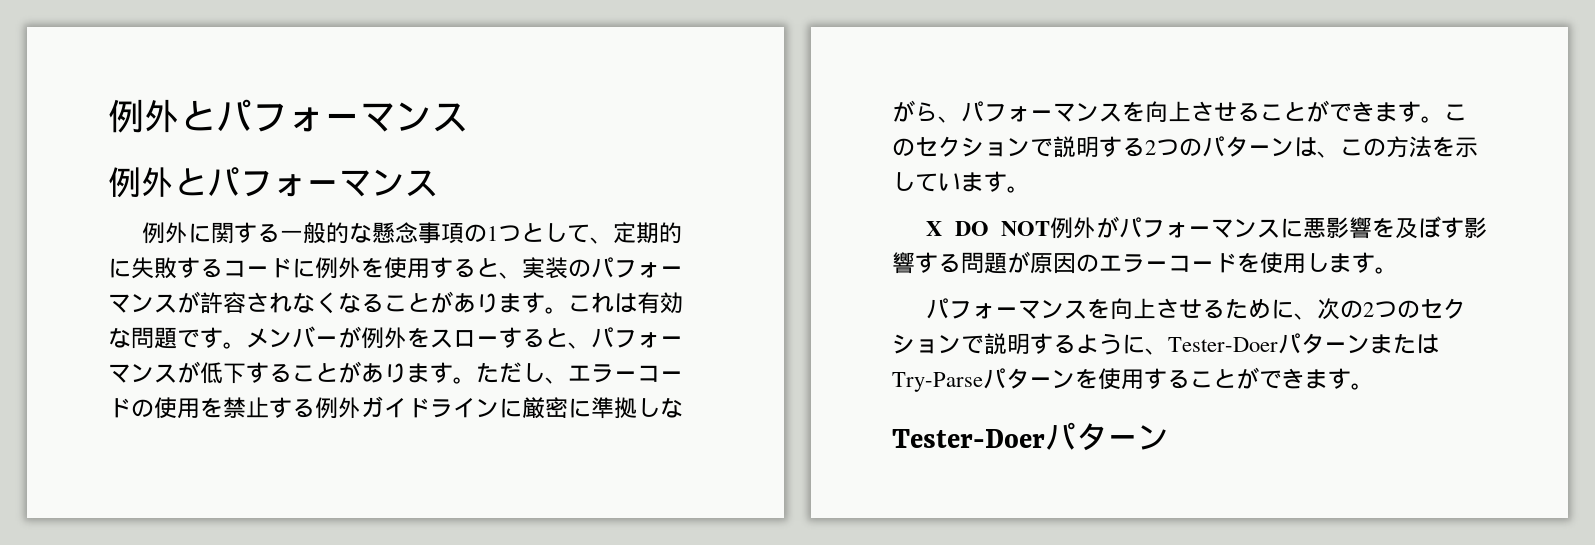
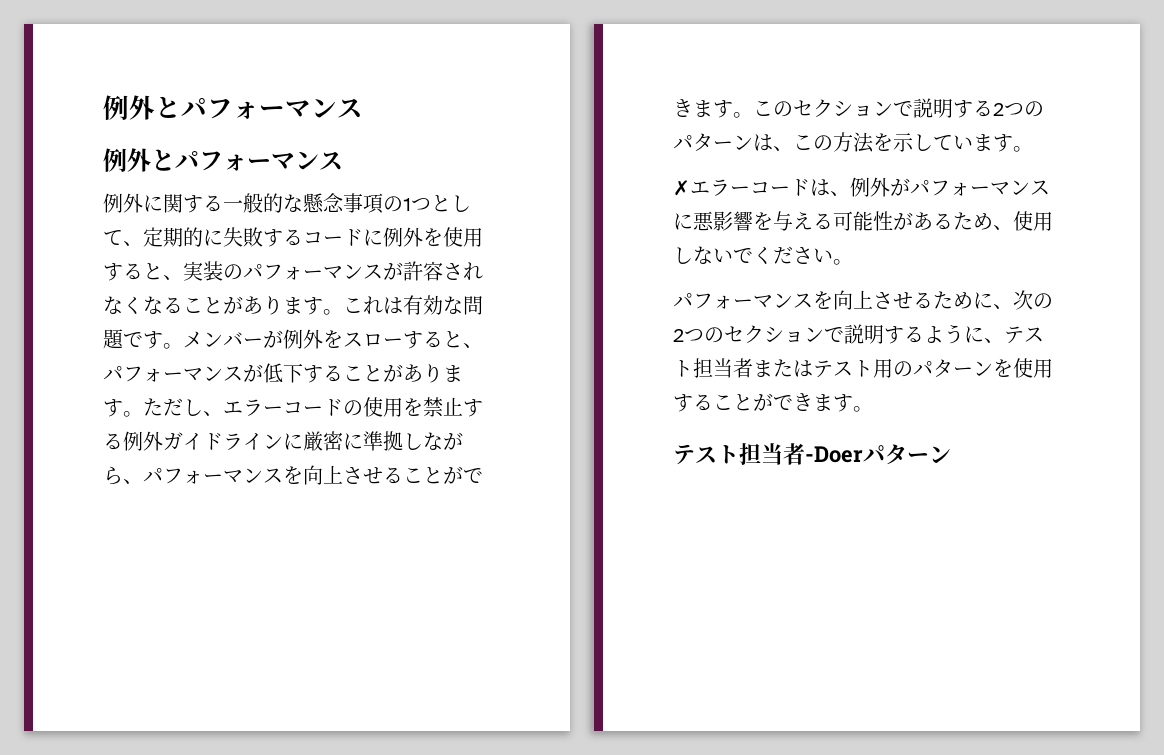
[926,221,1050,236] X DO NOT -> [673,179,850,196] ✗エラーコードは、
[1395,216,1487,239] [892,251,1375,274] 及ぼす影響する問題が原因のエラーコードを使用します -> [773,211,1053,231] [673,246,833,264] 与える可能性があるため、使用しないでください
[1168,333,1439,354] [892,372,983,392] Tester-DoerパターンまたはTry-Parse -> [1004,326,1044,344] [673,358,913,378] テスト担当者またはテスト用の
[892,429,1045,448] Tester-Doer -> [673,443,863,465] テスト担当者-Doer

